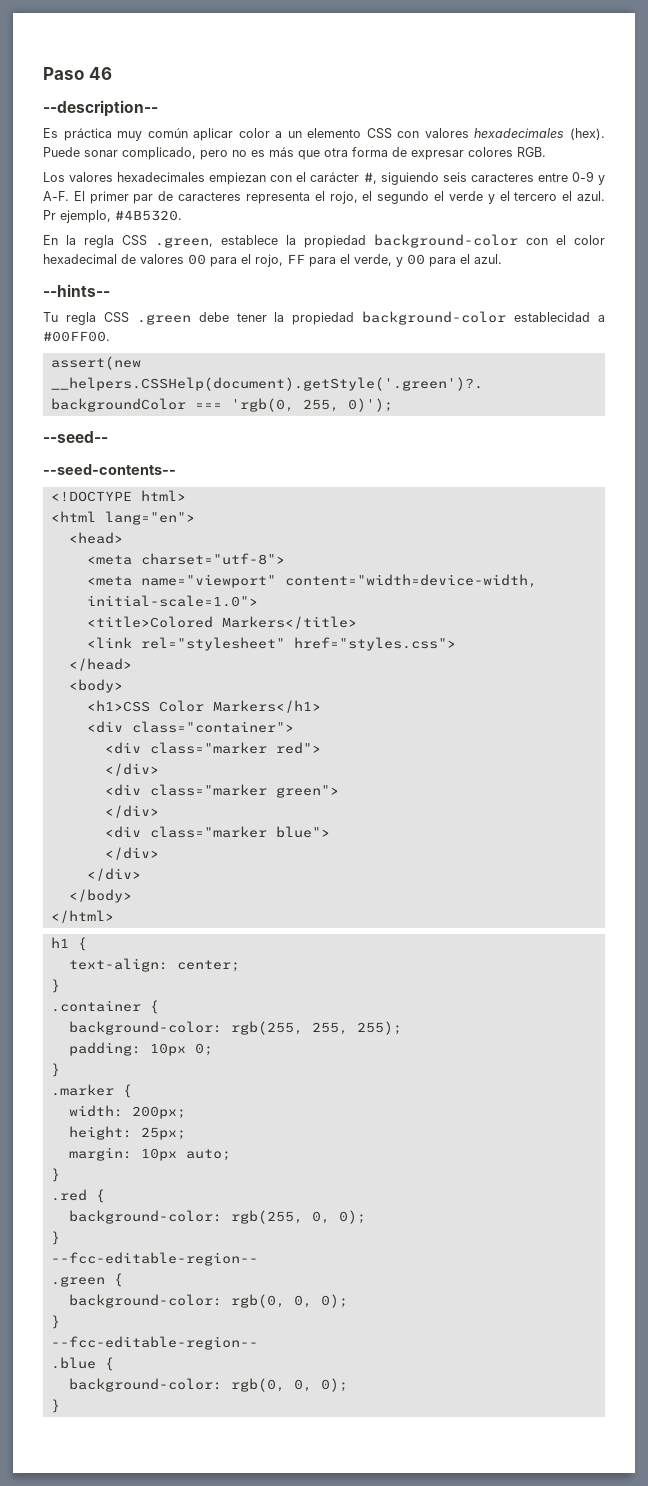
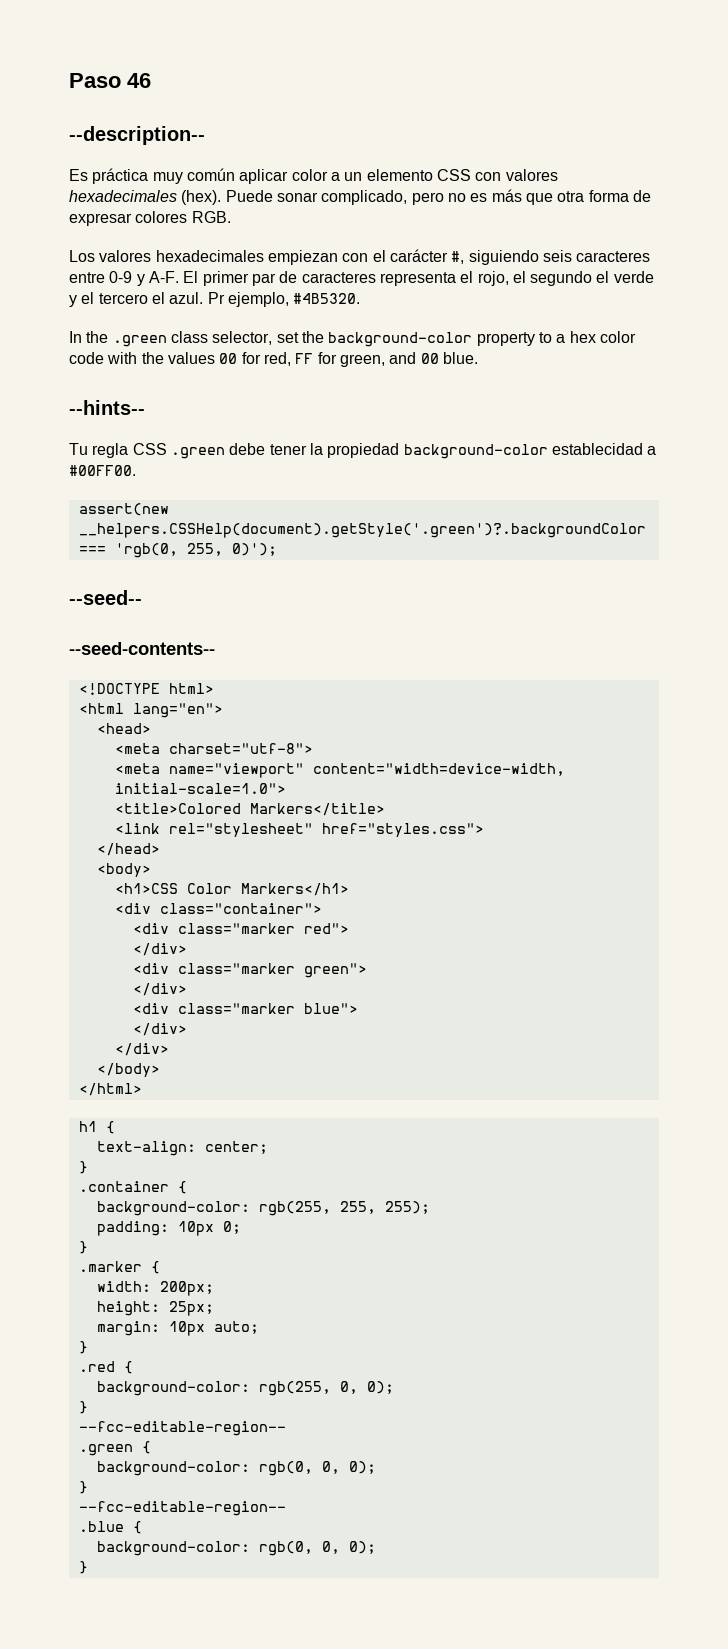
[43,234,605,248] [43,254,502,267] En la regla CSS .green, establece la propiedad background-color con el color hexadecimal de valores 00 para el rojo, FF para el verde, y 00 para el azul. -> [69,331,636,347] [69,352,478,367] In the .green class selector, set the background-color property to a hex color code with the values 00 for red, FF for green, and 00 blue.

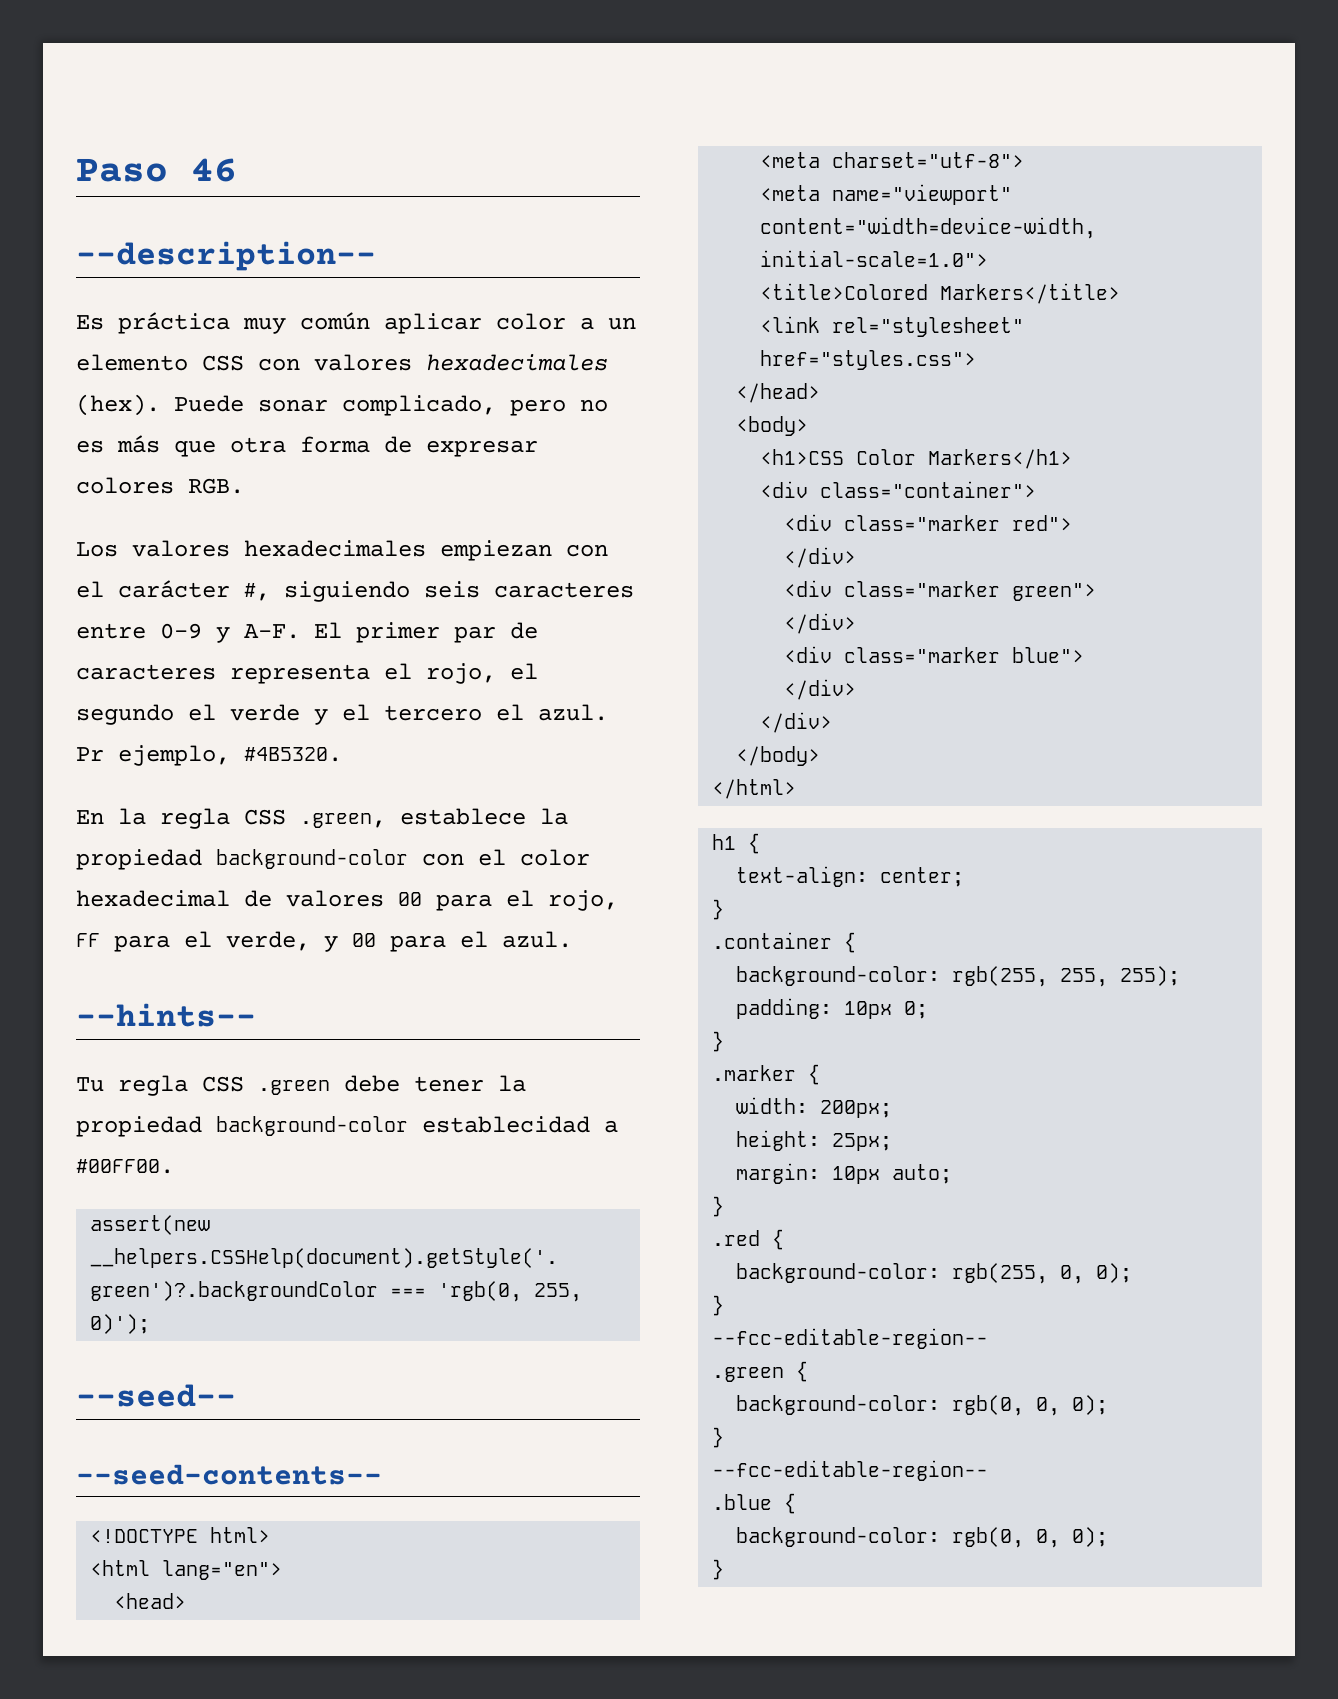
[69,331,636,347] [69,352,478,367] In the .green class selector, set the background-color property to a hex color code with the values 00 for red, FF for green, and 00 blue. -> [76,808,568,829] [76,849,590,870] [76,890,618,911] [76,931,572,952] En la regla CSS .green, establece la propiedad background-color con el color hexadecimal de valores 00 para el rojo, FF para el verde, y 00 para el azul.

